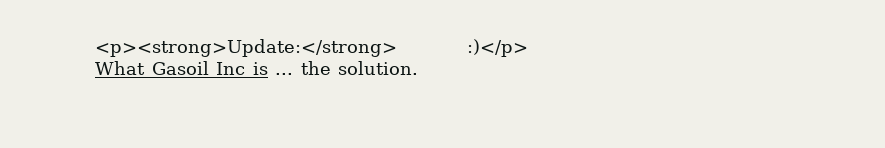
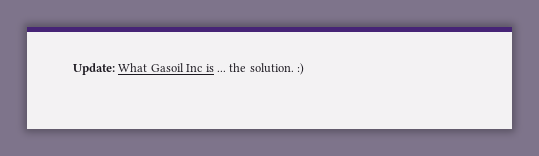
[95,39,397,57] <p><strong>Update:</strong> -> [73,63,115,75] Update:
[467,39,528,57] :)</p> -> [297,63,304,75] :)

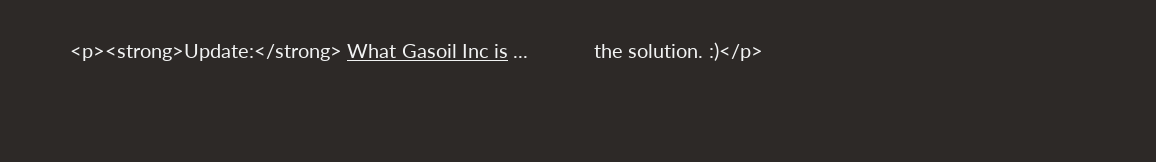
[73,63,115,75] Update: -> [70,44,342,61] <p><strong>Update:</strong>
[297,63,304,75] :) -> [708,42,763,61] :)</p>

